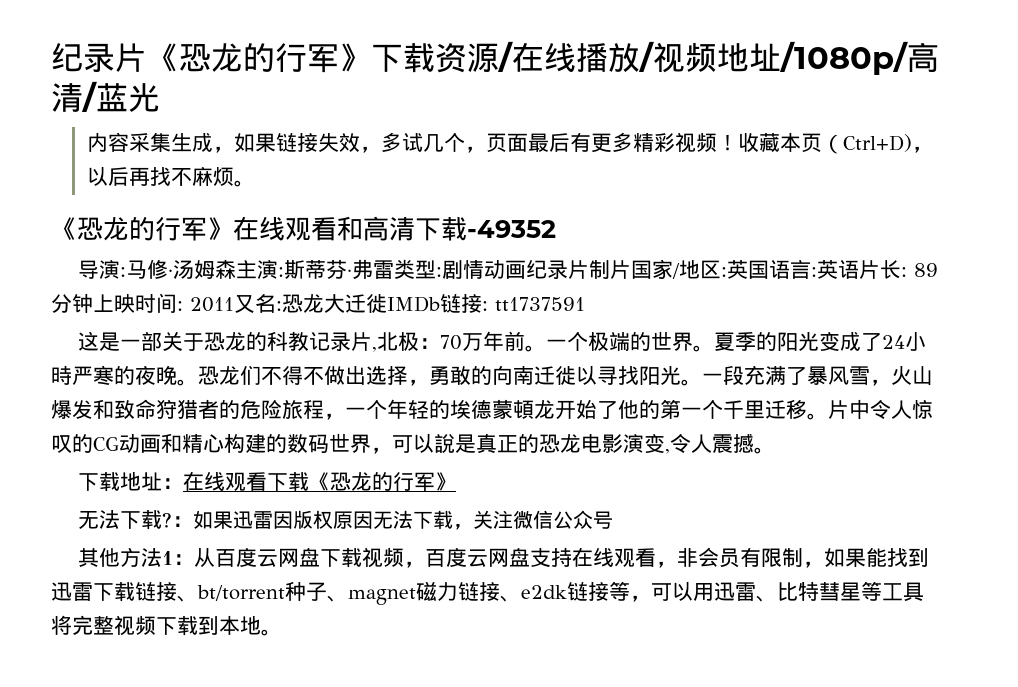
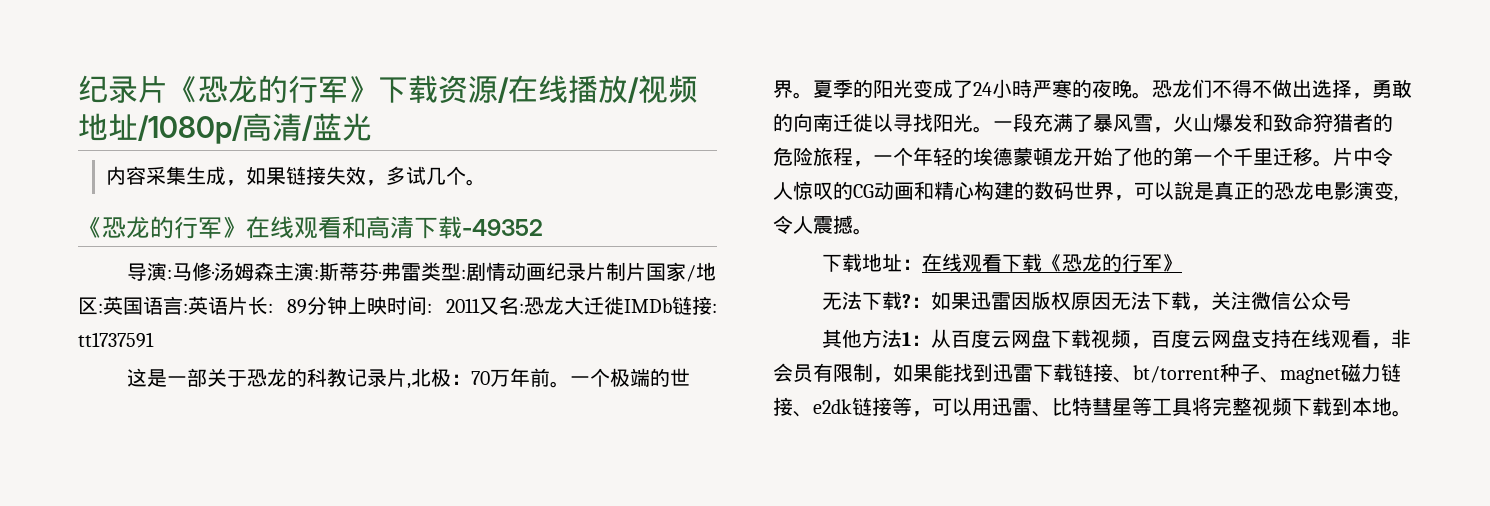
[464,132,933,154] [86,166,234,186] ，页面最后有更多精彩视频！收藏本页（Ctrl+D)，以后再找不麻烦 -> (466, 175) none

